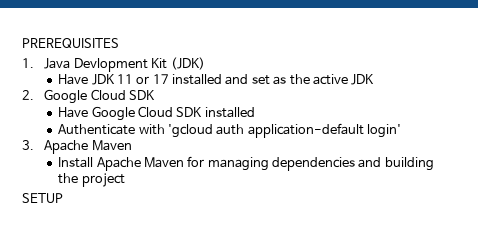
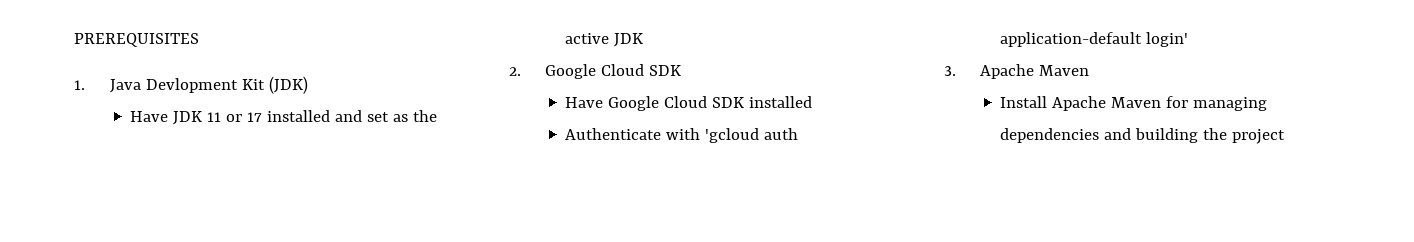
[22,193,63,203] // SETUP -> (1286, 136) none

